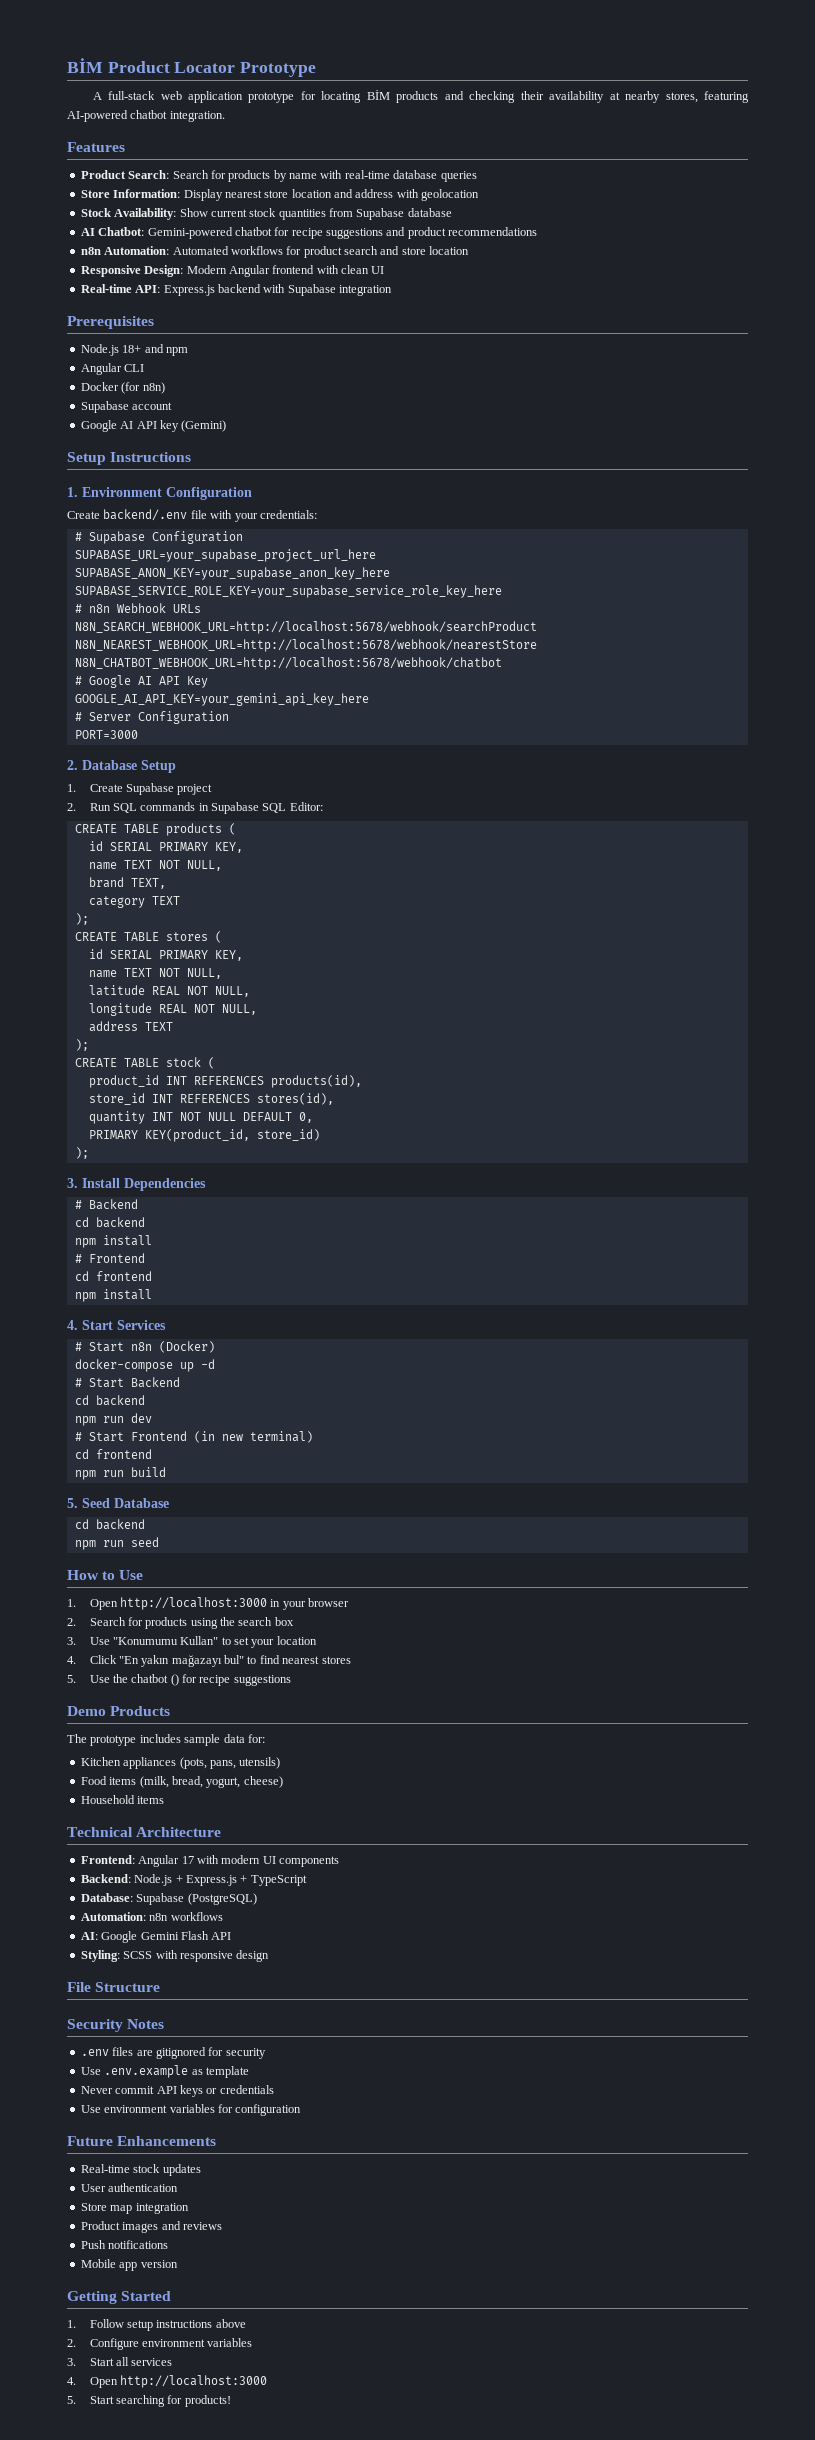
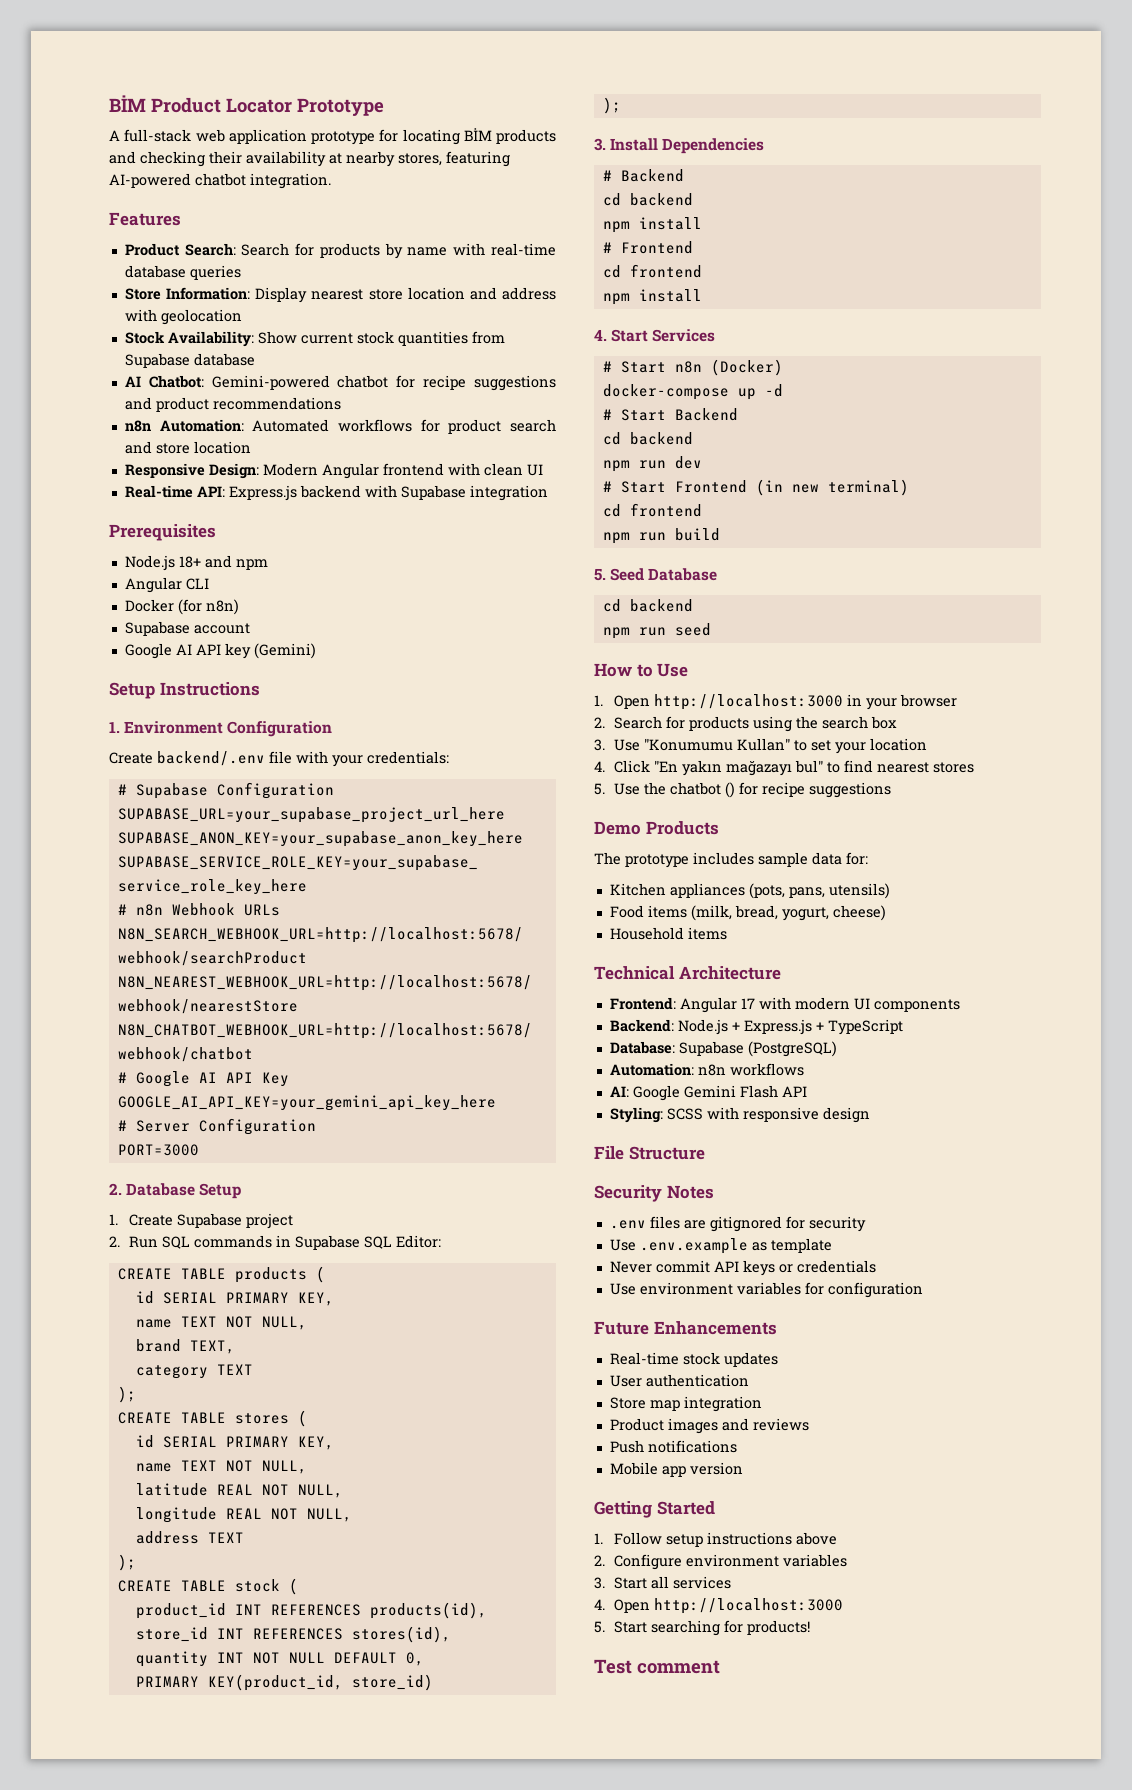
(231, 2401) none -> [594,1659,720,1674] // Test comment

